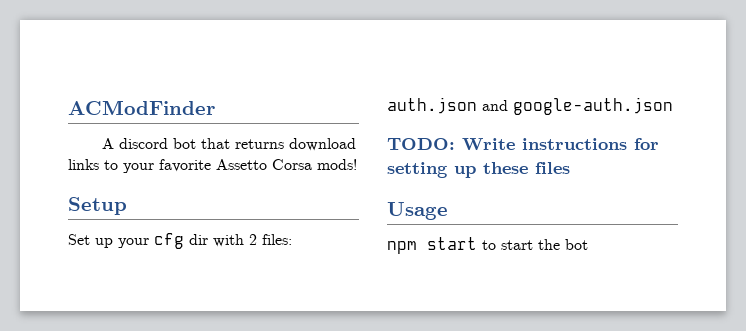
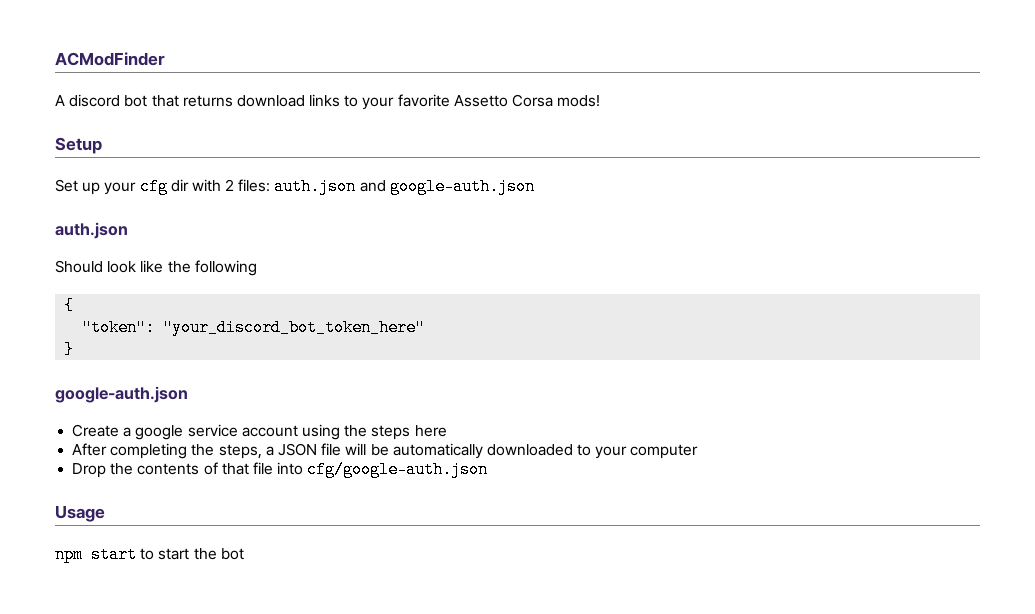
[387,138,659,151] [387,162,570,178] TODO: Write instructions for setting up these files -> [55,222,128,239] [55,260,257,276] [64,297,75,314] [82,319,426,336] [64,341,75,358] [55,386,188,403] [72,424,447,440] [72,443,699,459] [72,461,489,478] auth.json // Should look like the following // { // "token": "your_discord_bot_token_here" // } // google-auth.json // Create a google service account using the steps here // After completing the steps, a JSON file will be automatically downloaded to your computer // Drop the contents of that file into cfg/google-auth.json

